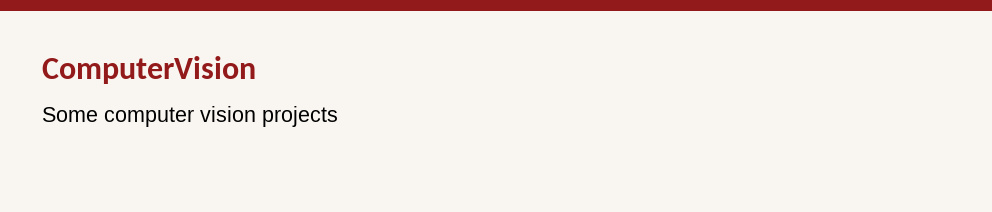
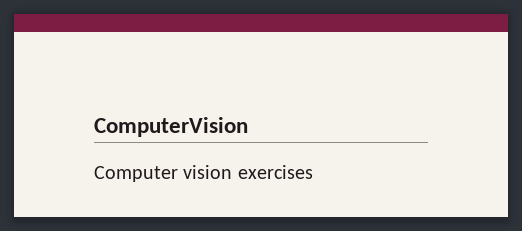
[42,106,338,127] Some computer vision projects -> [94,165,313,182] Computer vision exercises

